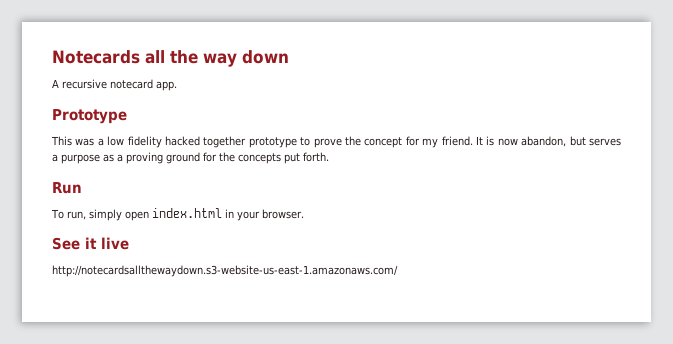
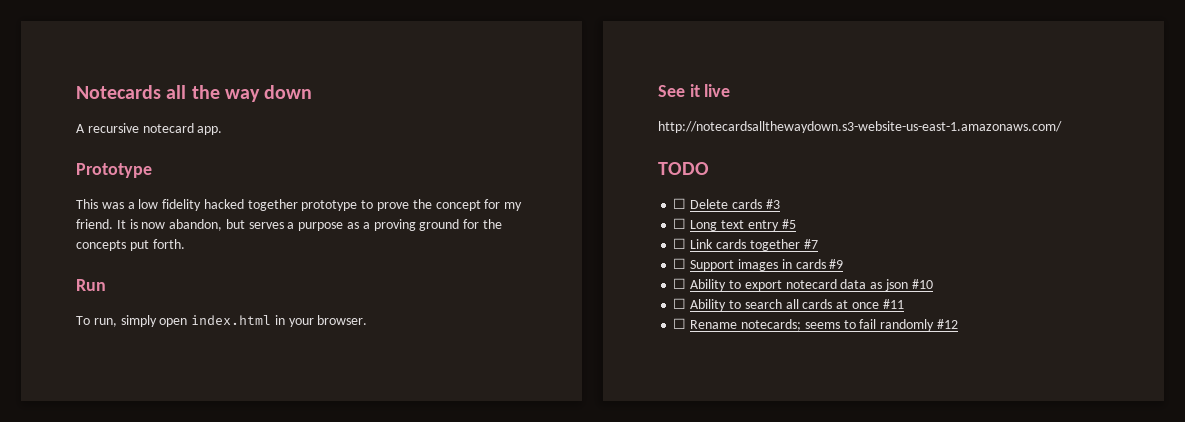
(398, 271) none -> [658,162,709,175] [673,198,780,209] [673,218,796,231] [673,238,818,251] [673,258,844,271] [673,278,933,291] [673,298,904,311] [673,318,958,331] // TODO // ☐ Delete cards #3 // ☐ Long text entry #5 // ☐ Link cards together #7 // ☐ Support images in cards #9 // ☐ Ability to export notecard data as json #10 // ☐ Ability to search all cards at once #11 // ☐ Rename notecards; seems to fail randomly #12

